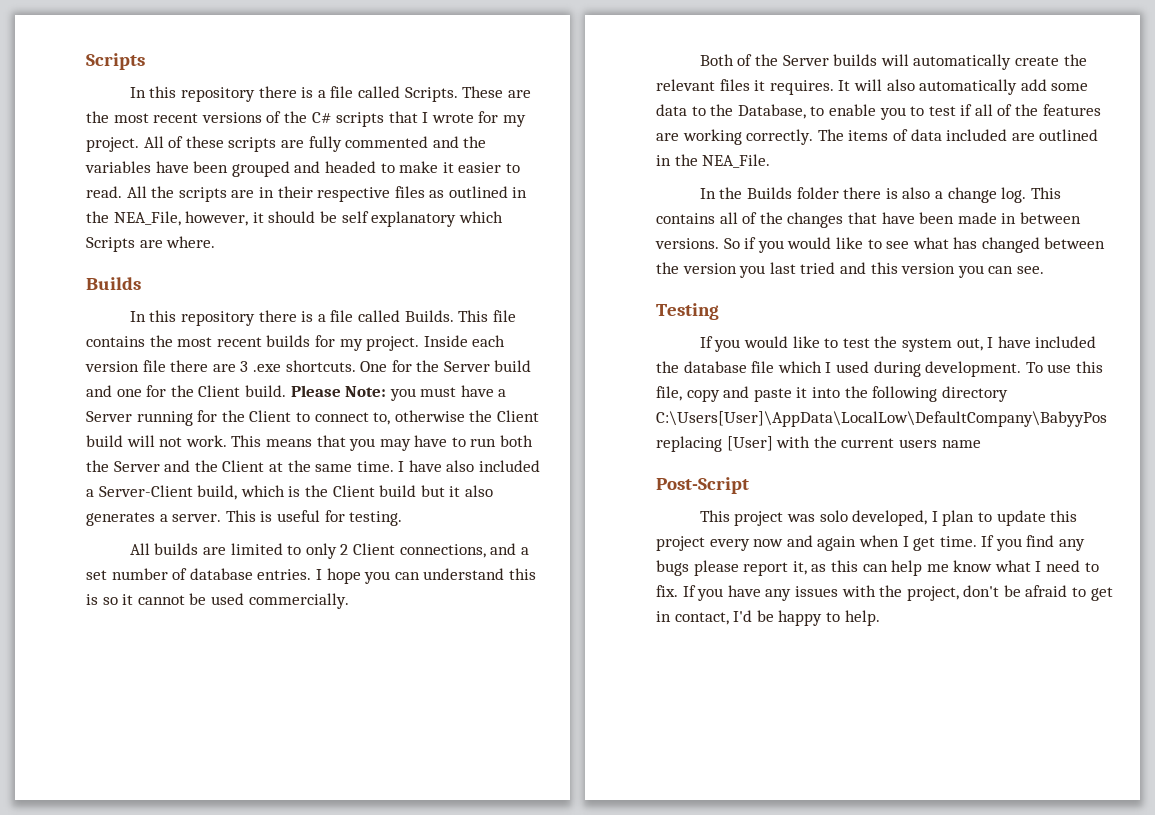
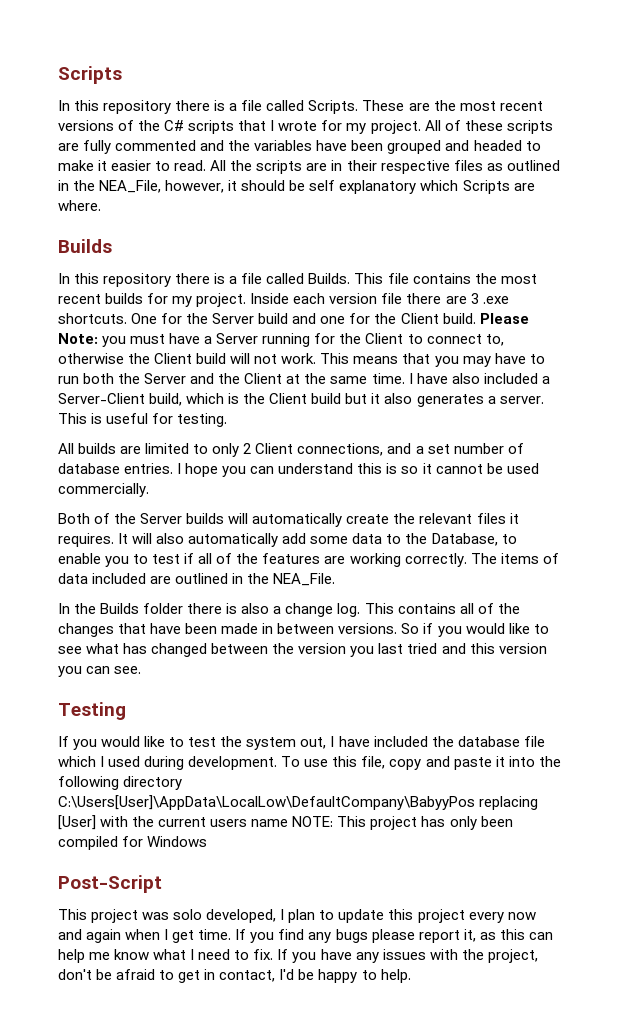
(981, 444) none -> [292,816,513,830] [58,836,208,850] NOTE: This project has only been compiled for Windows

